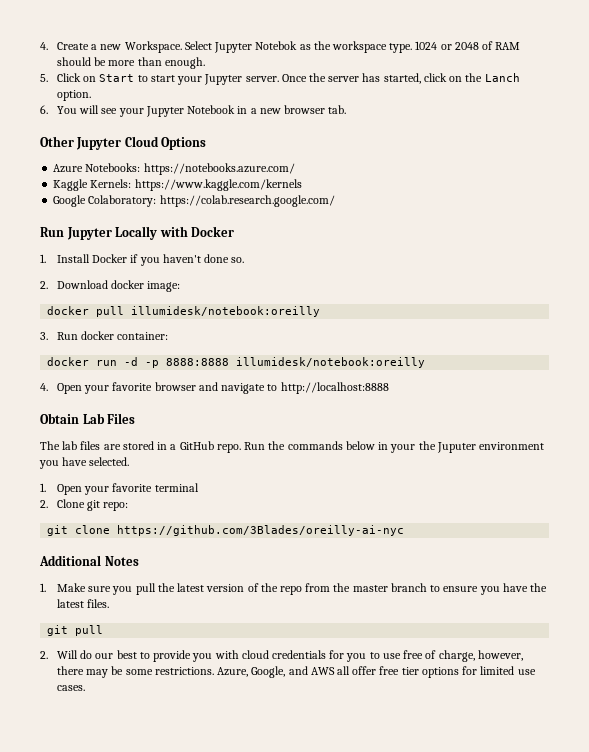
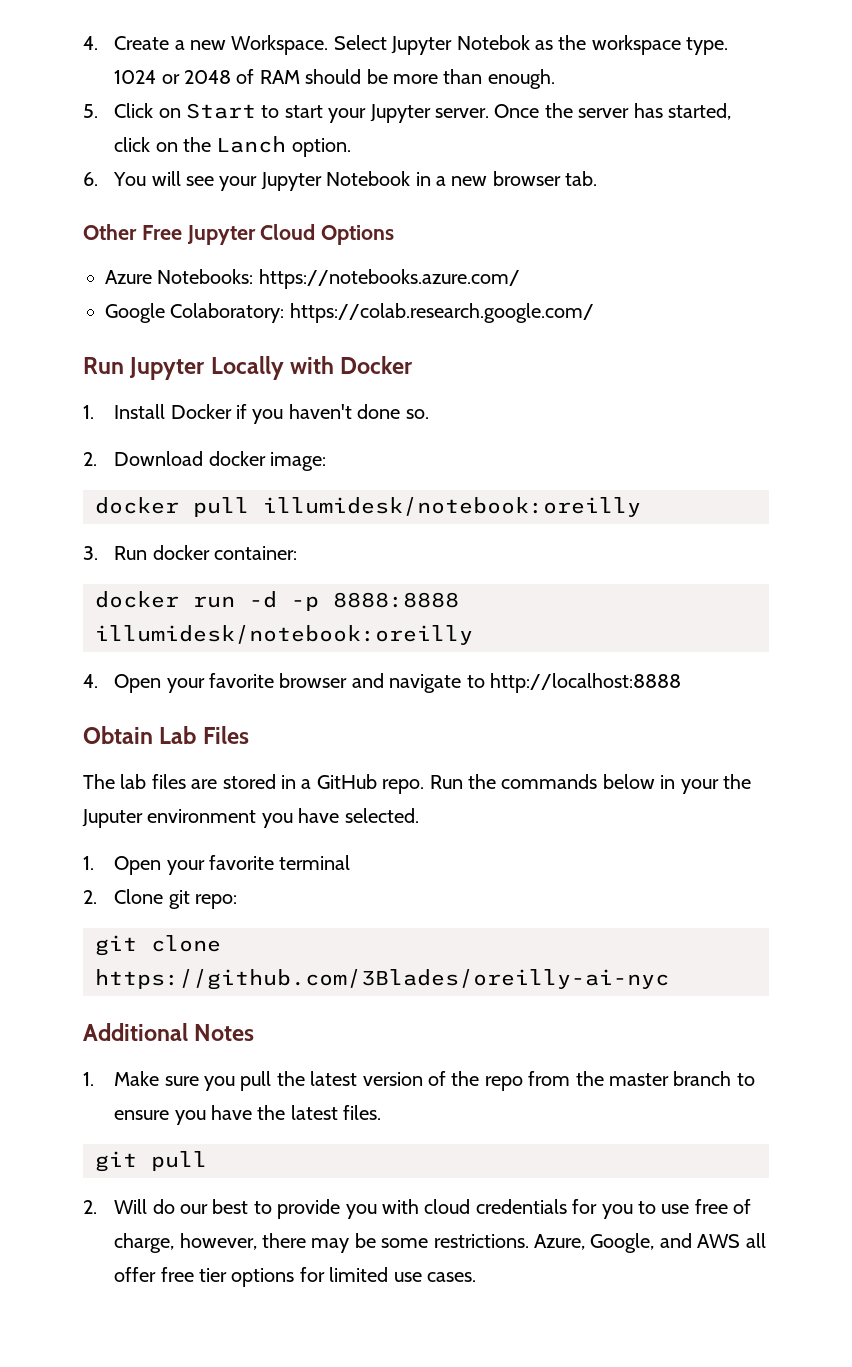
(74, 141) none -> [141,225,182,240] Free
[53,179,302,191] // Kaggle Kernels: https://www.kaggle.com/kernels -> (520, 279) none

